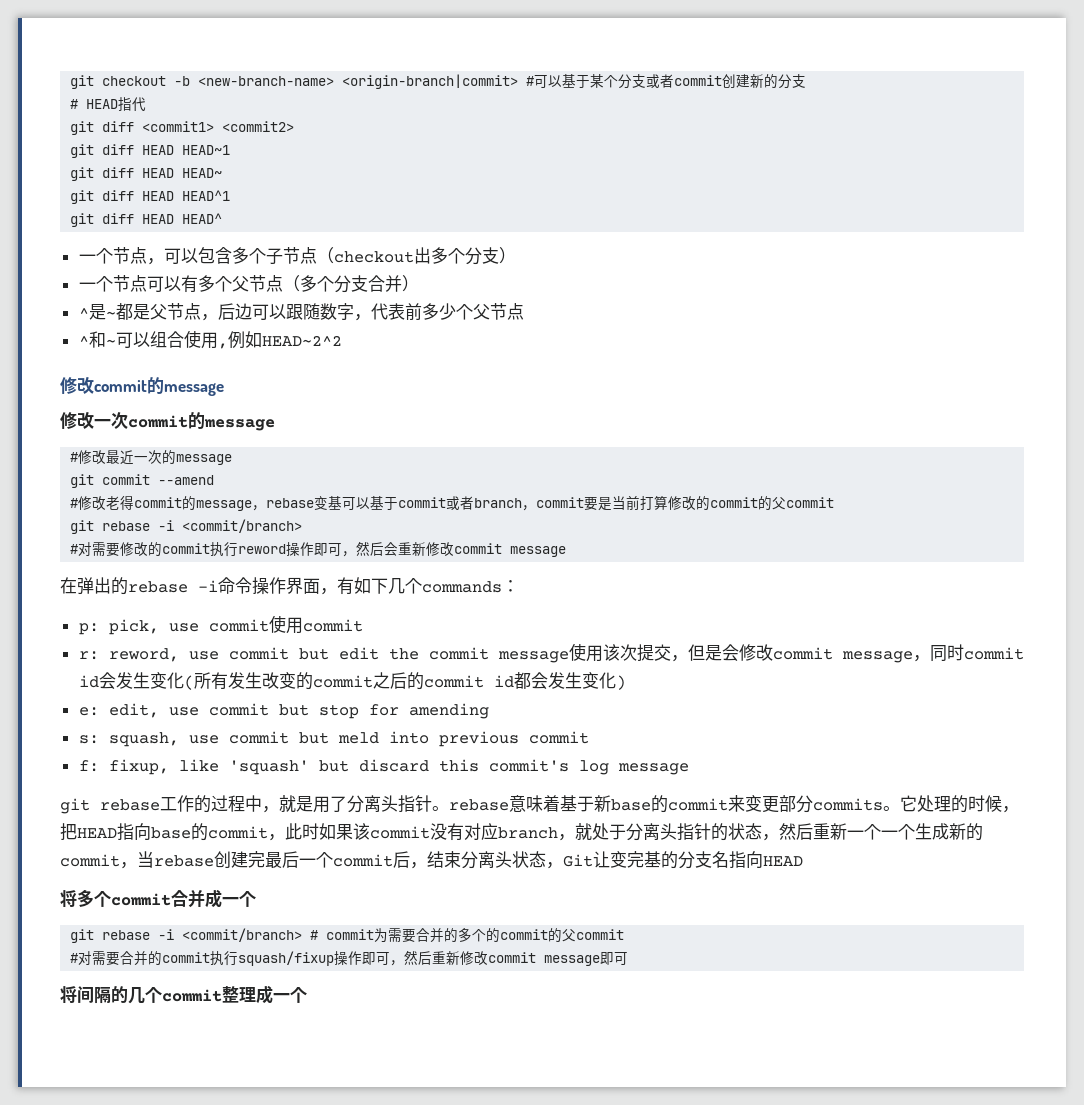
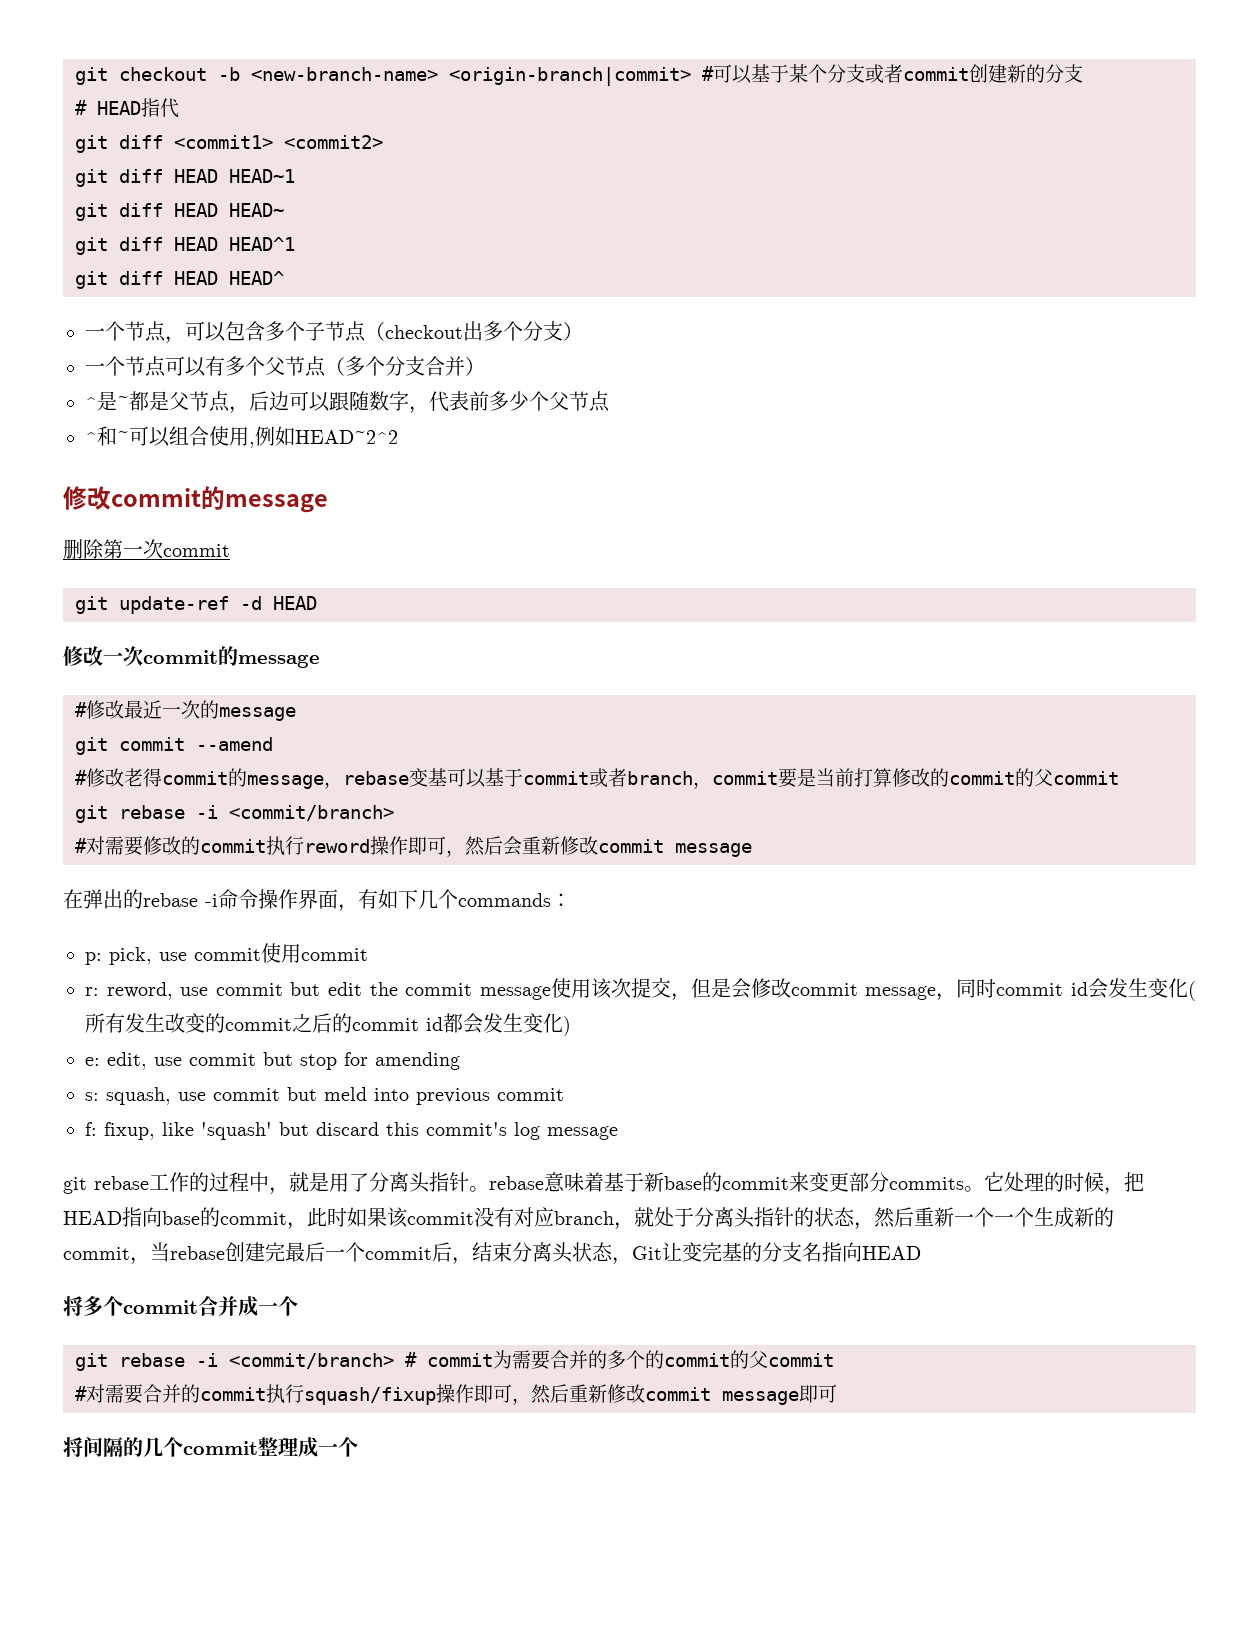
(224, 389) none -> [63,539,230,559] [75,596,317,614] // 删除第一次commit // git update-ref -d HEAD

